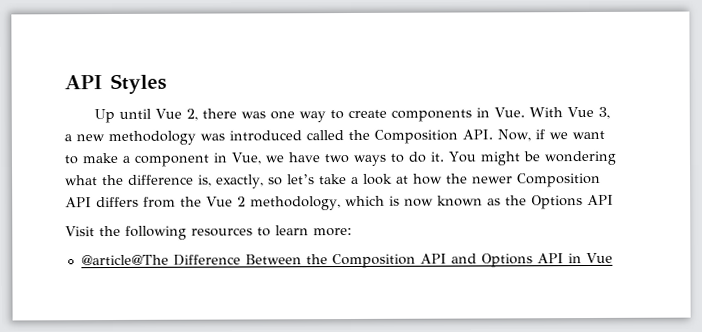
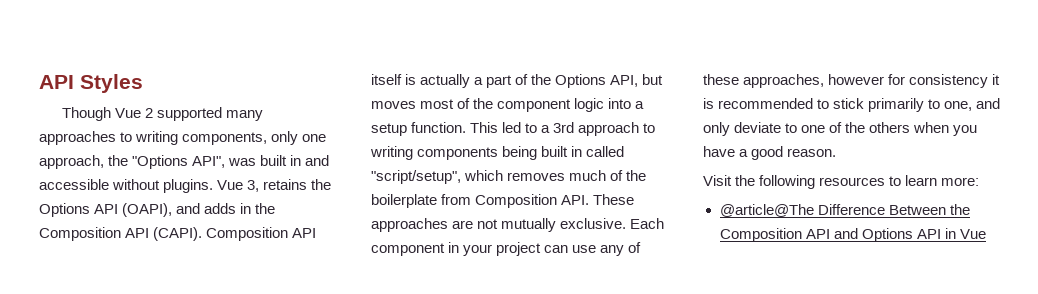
[94,106,611,124] [64,129,605,146] [64,150,616,167] [65,172,601,189] [65,194,614,211] Up until Vue 2, there was one way to create components in Vue. With Vue 3, a new methodology was introduced called the Composition API. Now, if we want to make a component in Vue, we have two ways to do it. You might be wondering what the difference is, exactly, so let’s take a look at how the newer Composition API differs from the Vue 2 methodology, which is now known as the Options API -> [61,107,263,121] [39,131,327,145] [39,155,330,169] [39,179,332,193] [39,203,276,217] [39,227,317,241] [371,74,664,88] [371,98,645,112] [371,122,656,136] [370,146,625,160] [371,170,647,184] [371,194,635,208] [371,218,665,232] [371,242,642,256] [703,74,1001,88] [703,98,1001,112] [703,122,978,136] [703,146,837,160] Though Vue 2 supported many approaches to writing components, only one approach, the "Options API", was built in and accessible without plugins. Vue 3, retains the Options API (OAPI), and adds in the Composition API (CAPI). Composition API itself is actually a part of the Options API, but moves most of the component logic into a setup function. This led to a 3rd approach to writing components being built in called "script/setup", which removes much of the boilerplate from Composition API. These approaches are not mutually exclusive. Each component in your project can use any of these approaches, however for consistency it is recommended to stick primarily to one, and only deviate to one of the others when you have a good reason.

